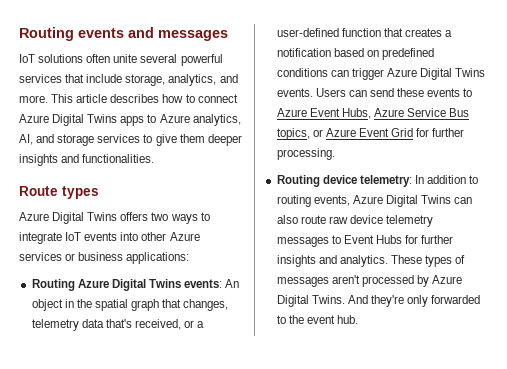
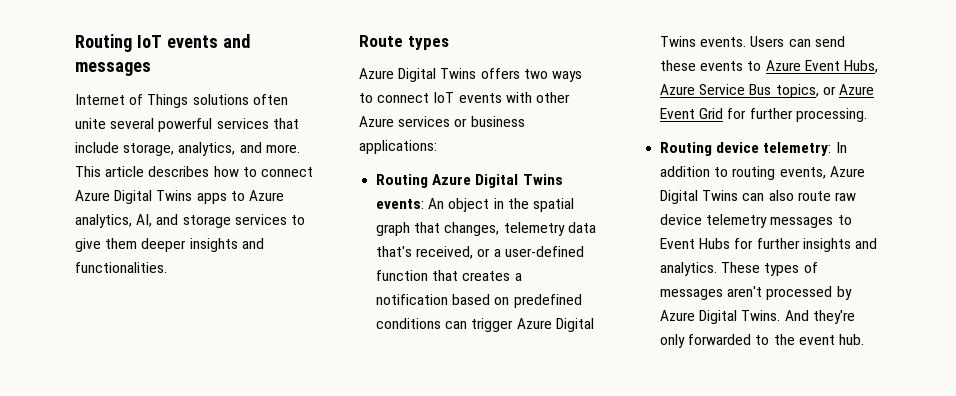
[19,27,74,41] Routing -> [75,34,162,52] Routing IoT
[19,54,35,63] IoT -> [75,94,189,108] Internet of Things
[19,232,139,244] integrate IoT events into -> [377,92,532,103] connect IoT events with

